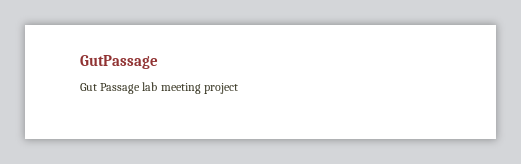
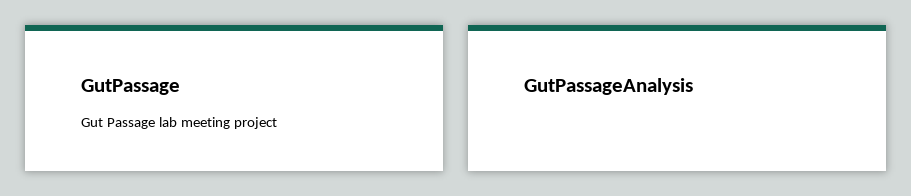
(238, 88) none -> [524,78,693,95] // GutPassageAnalysis

